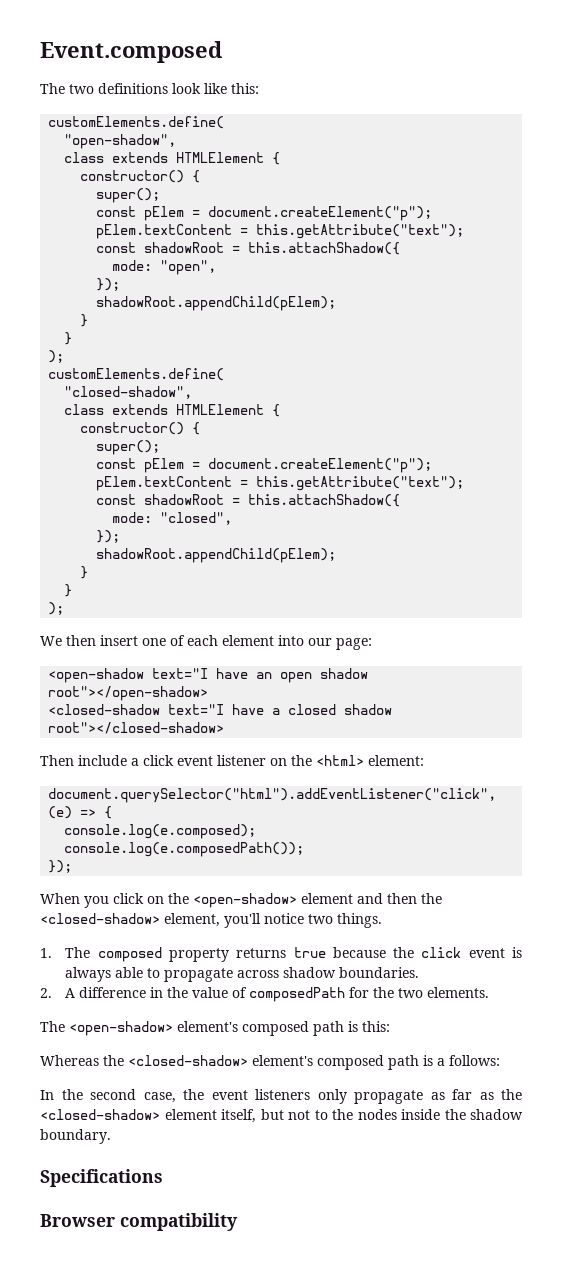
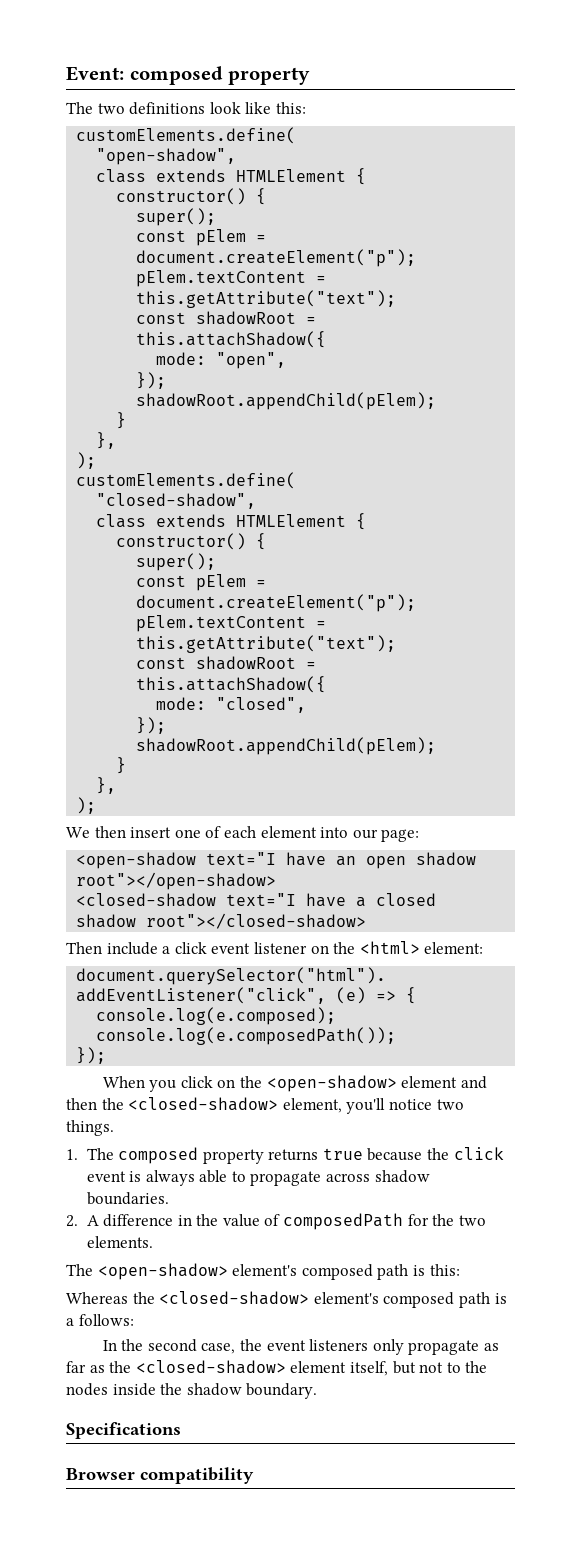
[40,41,222,63] Event.composed -> [66,66,311,85] Event: composed property
[64,332,73,345] } -> [96,432,117,449] },
[64,584,73,597] } -> [96,777,117,794] },

